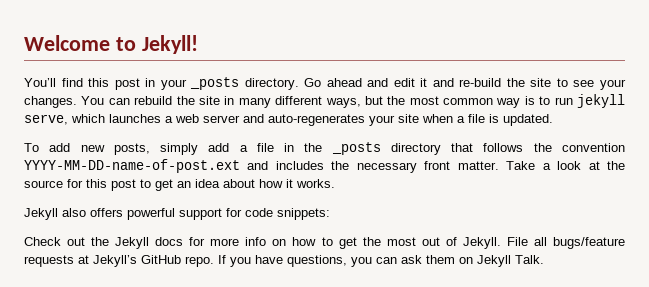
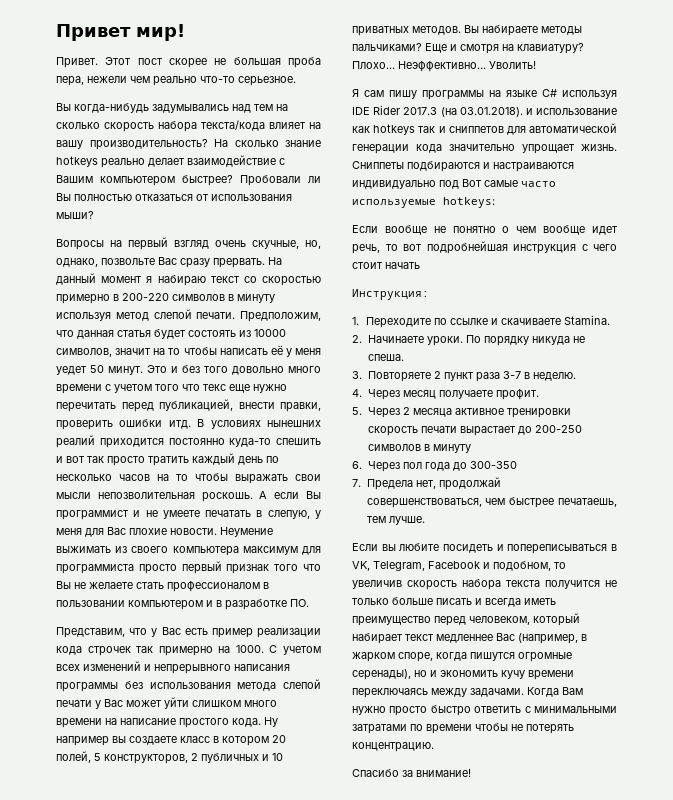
[24,35,198,54] [24,77,626,90] [24,94,626,108] [24,114,553,126] [24,142,625,155] [24,159,626,173] [24,179,335,191] [24,208,330,220] [24,237,625,249] [24,255,544,267] Welcome to Jekyll! // You’ll find this post in your _posts directory. Go ahead and edit it and re-build the site to see your changes. You can rebuild the site in many different ways, but the most common way is to run jekyll serve, which launches a web server and auto-regenerates your site when a file is updated. // To add new posts, simply add a file in the _posts directory that follows the convention YYYY-MM-DD-name-of-post.ext and includes the necessary front matter. Take a look at the source for this post to get an idea about how it works. // Jekyll also offers powerful support for code snippets: // Check out the Jekyll docs for more info on how to get the most out of Jekyll. File all bugs/feature requests at Jekyll’s GitHub repo. If you have questions, you can ask them on Jekyll Talk. -> [56,24,185,41] [56,57,321,68] [56,76,296,86] [56,103,288,113] [56,120,321,132] [56,139,321,150] [56,155,285,168] [56,175,321,186] [56,193,292,201] [56,211,94,219] [56,237,321,250] [56,257,282,268] [56,273,321,286] [56,293,275,304] [56,309,321,322] [56,329,286,339] [56,345,321,357] [56,365,321,375] [56,384,287,394] [56,399,321,412] [56,419,321,430] [56,435,321,448] [56,453,279,466] [56,473,321,484] [56,491,322,502] [56,510,321,520] [56,527,273,537] [56,546,321,556] [56,561,321,574] [56,581,269,592] [56,599,309,610] [56,627,321,638] [56,645,322,656] [56,661,290,674] [56,679,321,692] [56,697,277,709] [56,717,278,728] [56,735,286,746] [56,751,283,764] [352,25,582,36] [352,43,584,54] [352,61,536,72] [352,89,617,100] [352,105,617,117] [352,123,617,135] [352,144,617,154] [352,161,574,172] [352,179,556,189] [352,197,495,208] [352,225,618,235] [352,241,617,254] [352,262,420,269] [352,289,429,300] [352,315,611,328] [352,335,585,346] [367,354,404,361] [352,371,576,382] [352,389,539,400] [352,407,571,418] [367,425,582,436] [367,444,471,453] [352,461,517,472] [352,477,501,490] [366,497,617,508] [366,516,425,525] [352,543,617,554] [352,561,566,571] [352,579,617,590] [352,597,556,607] [352,613,580,626] [352,633,587,644] [352,652,572,662] [352,669,574,680] [352,687,583,698] [352,705,617,716] [352,723,574,734] [352,742,434,752] [352,769,471,777] Привет мир! // Привет. Этот пост скорее не большая проба пера, нежели чем реально что-то серьезное. // Вы когда-нибудь задумывались над тем на сколько скорость набора текста/кода влияет на вашу производительность? На сколько знание hotkeys реально делает взаимодействие с Вашим компьютером быстрее? Пробовали ли Вы полностью отказаться от использования мыши? // Вопросы на первый взгляд очень скучные, но, однако, позвольте Вас сразу прервать. На данный момент я набираю текст со скоростью примерно в 200-220 символов в минуту используя метод слепой печати. Предположим, что данная статья будет состоять из 10000 символов, значит на то чтобы написать её у меня уедет 50 минут. Это и без того довольно много времени с учетом того что текс еще нужно перечитать перед публикацией, внести правки, проверить ошибки итд. В условиях нынешних реалий приходится постоянно куда-то спешить и вот так просто тратить каждый день по несколько часов на то чтобы выражать свои мысли непозволительная роскошь. А если Вы программист и не умеете печатать в слепую, у меня для Вас плохие новости. Неумение выжимать из своего компьютера максимум для программиста просто первый признак того что Вы не желаете стать профессионалом в пользовании компьютером и в разработке ПО. // Представим, что у Вас есть пример реализации кода строчек так примерно на 1000. С учетом всех изменений и непрерывного написания программы без использования метода слепой печати у Вас может уйти слишком много времени на написание простого кода. Ну например вы создаете класс в котором 20 полей, 5 конструкторов, 2 публичных и 10 приватных методов. Вы набираете методы пальчиками? Еще и смотря на клавиатуру? Плохо... Неэффективно... Уволить! // Я сам пишу программы на языке C# используя IDE Rider 2017.3 (на 03.01.2018). и использование как hotkeys так и сниппетов для автоматической генерации кода значительно упрощает жизнь. Сниппеты подбираются и настраиваются индивидуально под Вот самые часто используемые hotkeys: // Если вообще не понятно о чем вообще идет речь, то вот подробнейшая инструкция с чего стоит начать // Инструкция: // 1. Переходите по ссылке и скачиваете Stamina. // 2. Начинаете уроки. По порядку никуда не спеша. // 3. Повторяете 2 пункт раза 3-7 в неделю. // 4. Через месяц получаете профит. // 5. Через 2 месяца активное тренировки скорость печати вырастает до 200-250 символов в минуту // 6. Через пол года до 300-350 // 7. Предела нет, продолжай совершенствоваться, чем быстрее печатаешь, тем лучше. // Если вы любите посидеть и попереписываться в VK, Telegram, Facebook и подобном, то увеличив скорость набора текста получится не только больше писать и всегда иметь преимущество перед человеком, который набирает текст медленнее Вас (например, в жарком споре, когда пишутся огромные серенады), но и экономить кучу времени переключаясь между задачами. Когда Вам нужно просто быстро ответить с минимальными затратами по времени чтобы не потерять концентрацию. // Спасибо за внимание!

